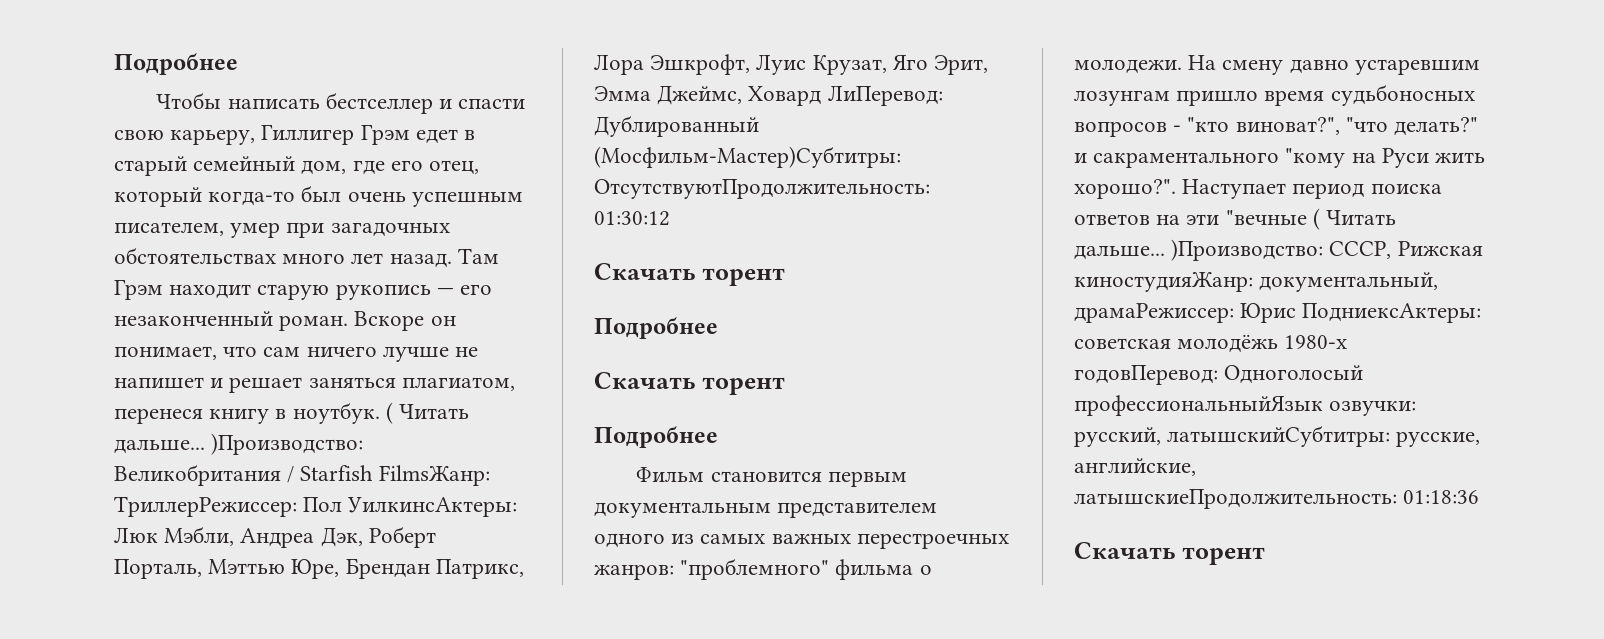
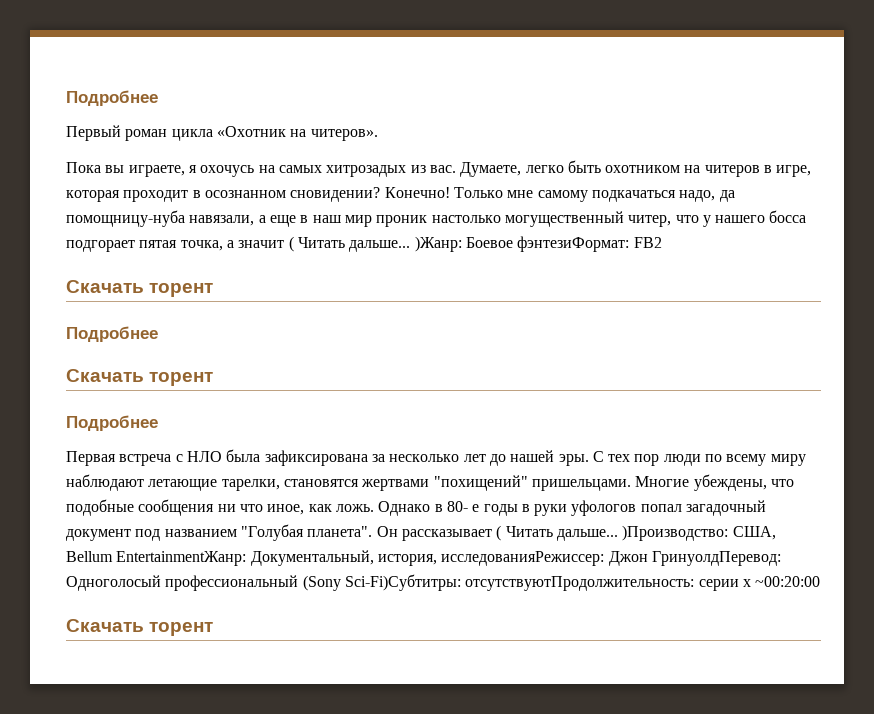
[114,53,238,75] [156,92,526,114] [114,124,476,145] [114,156,480,176] [114,185,523,207] [114,222,450,238] [114,247,499,268] [114,279,493,300] [114,311,456,331] [114,346,479,362] [114,377,515,393] [114,402,470,424] [114,433,364,455] [114,464,490,486] [114,496,518,517] [114,526,436,548] [114,558,524,579] [594,54,989,75] [594,85,943,106] [594,115,759,137] [594,146,901,168] [594,179,930,199] [594,211,670,226] Подробнее // Чтобы написать бестселлер и спасти свою карьеру, Гиллигер Грэм едет в старый семейный дом, где его отец, который когда-то был очень успешным писателем, умер при загадочных обстоятельствах много лет назад. Там Грэм находит старую рукопись — его незаконченный роман. Вскоре он понимает, что сам ничего лучше не напишет и решает заняться плагиатом, перенеся книгу в ноутбук. ( Читать дальше... )Производство: Великобритания / Starfish FilmsЖанр: ТриллерРежиссер: Пол УилкинсАктеры: Люк Мэбли, Андреа Дэк, Роберт Порталь, Мэттью Юре, Брендан Патрикс, Лора Эшкрофт, Луис Крузат, Яго Эрит, Эмма Джеймс, Ховард ЛиПеревод: Дублированный (Мосфильм-Мастер)Субтитры: ОтсутствуютПродолжительность: 01:30:12 -> [66,90,158,106] [66,125,378,141] [66,160,812,177] [66,187,735,202] [66,210,807,227] [66,236,662,252] Подробнее // Первый роман цикла «Охотник на читеров». // Пока вы играете, я охочусь на самых хитрозадых из вас. Думаете, легко быть охотником на читеров в игре, которая проходит в осознанном сновидении? Конечно! Только мне самому подкачаться надо, да помощницу-нуба навязали, а еще в наш мир проник настолько могущественный читер, что у нашего босса подгорает пятая точка, а значит ( Читать дальше... )Жанр: Боевое фэнтезиФормат: FB2
[636,467,907,487] [594,502,938,518] [594,533,1009,549] [594,558,932,580] [1074,55,1480,75] [1074,84,1475,106] [1074,117,1479,137] [1074,148,1486,168] [1074,179,1442,199] [1074,208,1397,230] [1074,239,1483,261] [1074,272,1439,292] [1074,303,1482,323] [1074,334,1348,353] [1074,365,1364,385] [1074,395,1417,416] [1074,425,1481,447] [1074,458,1196,476] [1074,489,1480,509] Фильм становится первым документальным представителем одного из самых важных перестроечных жанров: "проблемного" фильма о молодежи. На смену давно устаревшим лозунгам пришло время судьбоносных вопросов - "кто виноват?", "что делать?" и сакраментального "кому на Руси жить хорошо?". Наступает период поиска ответов на эти "вечные ( Читать дальше... )Производство: СССР, Рижская киностудияЖанр: документальный, драмаРежиссер: Юрис ПодниексАктеры: советская молодёжь 1980-х годовПеревод: Одноголосый профессиональныйЯзык озвучки: русский, латышскийСубтитры: русские, английские, латышскиеПродолжительность: 01:18:36 -> [66,449,806,466] [66,474,794,491] [66,499,767,516] [66,524,776,541] [66,550,781,566] [66,574,821,591] Первая встреча с НЛО была зафиксирована за несколько лет до нашей эры. С тех пор люди по всему миру наблюдают летающие тарелки, становятся жертвами "похищений" пришельцами. Многие убеждены, что подобные сообщения ни что иное, как ложь. Однако в 80- е годы в руки уфологов попал загадочный документ под названием "Голубая планета". Он рассказывает ( Читать дальше... )Производство: США, Bellum EntertainmentЖанр: Документальный, история, исследованияРежиссер: Джон ГринуолдПеревод: Одноголосый профессиональный (Sony Sci-Fi)Субтитры: отсутствуютПродолжительность: серии x ~00:20:00

